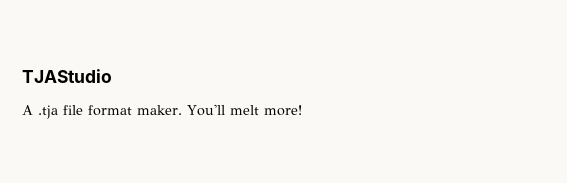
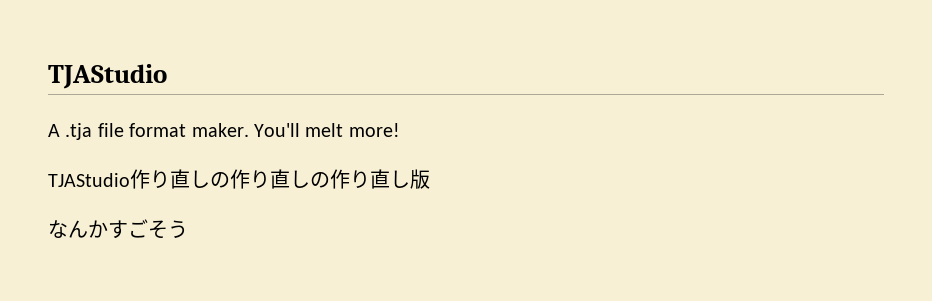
(302, 110) none -> [48,169,430,189] [48,219,188,239] // TJAStudio作り直しの作り直しの作り直し版 // なんかすごそう

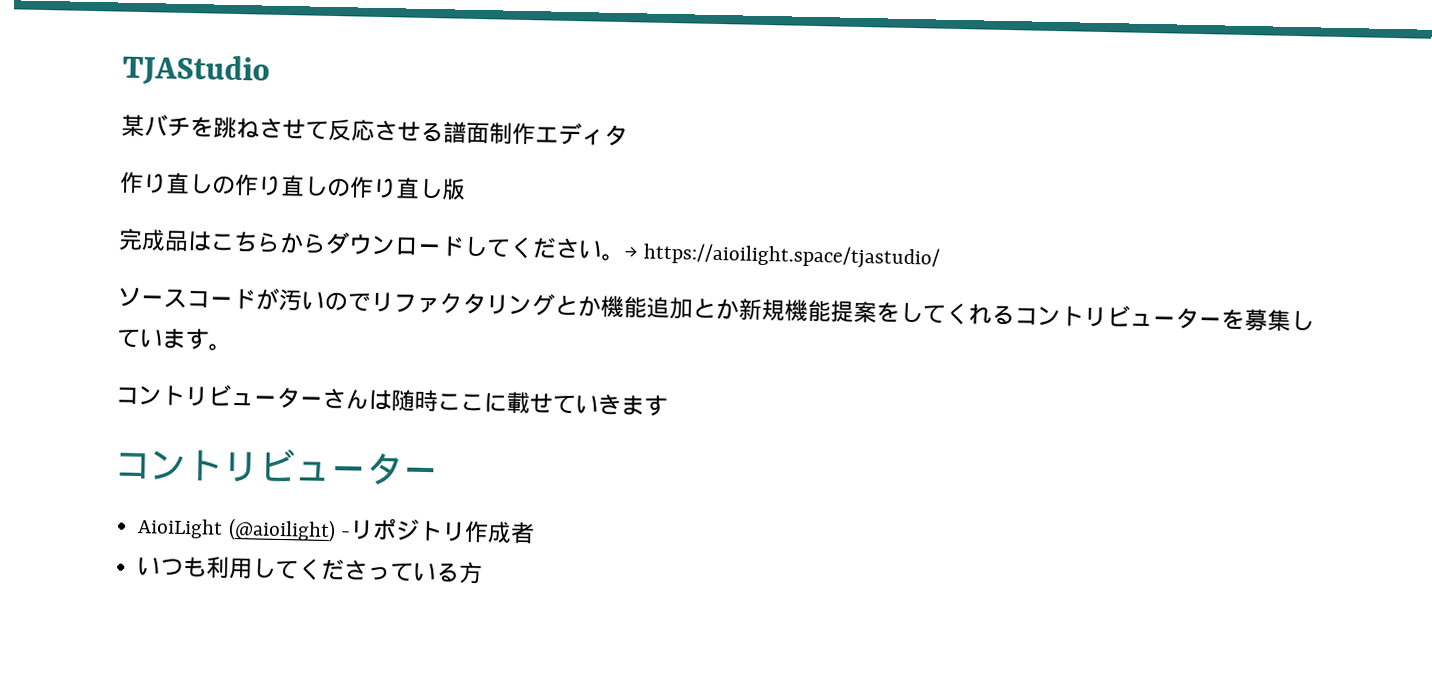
[48,123,400,140] [48,173,130,187] A .tja file format maker. You'll melt more! // TJAStudio -> [121,114,628,147] 某バチを跳ねさせて反応させる譜面制作エディタ //
[48,219,188,239] なんかすごそう -> [118,228,942,270] [117,286,1314,332] [116,327,232,351] [115,384,668,417] [114,448,439,486] [137,517,535,545] [137,556,484,585] 完成品はこちらからダウンロードしてください。→ https://aioilight.space/tjastudio/ // ソースコードが汚いのでリファクタリングとか機能追加とか新規機能提案をしてくれるコントリビューターを募集しています。 // コントリビューターさんは随時ここに載せていきます // コントリビューター // AioiLight (@aioilight) -リポジトリ作成者 // いつも利用してくださっている方

